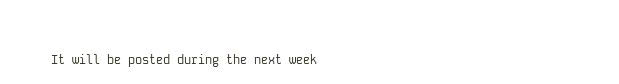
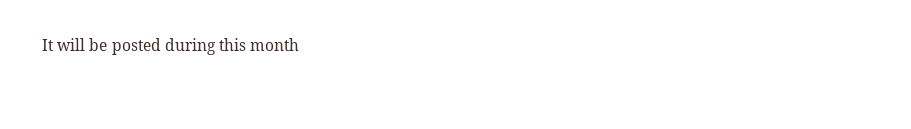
[226,54,317,64] the next week -> [218,38,300,51] this month

